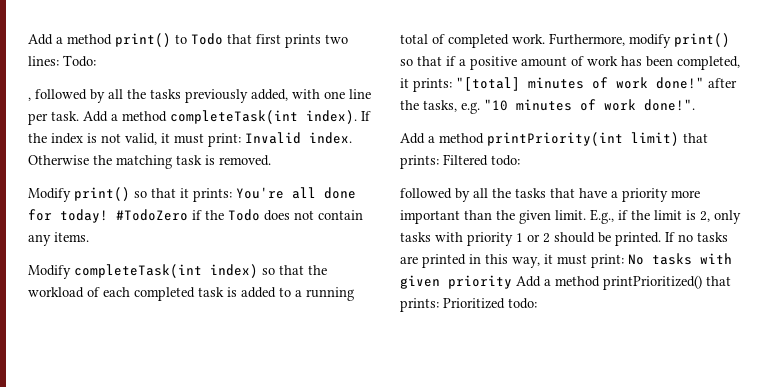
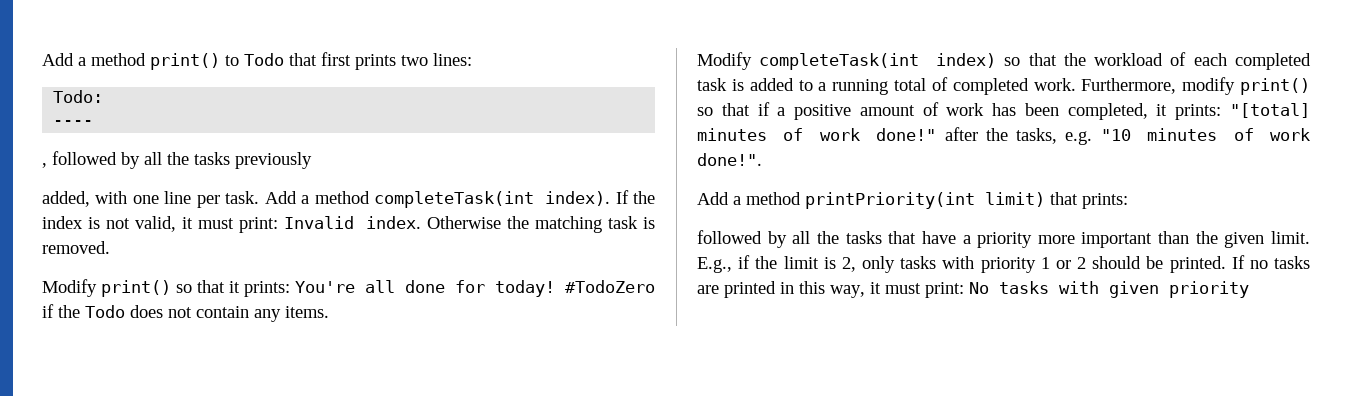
(59, 61) none -> (472, 59) //
(96, 61) none -> [53,120,94,126] // ----
(248, 96) none -> (312, 160) //
[443,154,520,166] Filtered todo: -> (1128, 201) none
[516,275,731,290] [400,298,537,312] Add a method printPrioritized() that prints: Prioritized todo: -> (1249, 289) none

